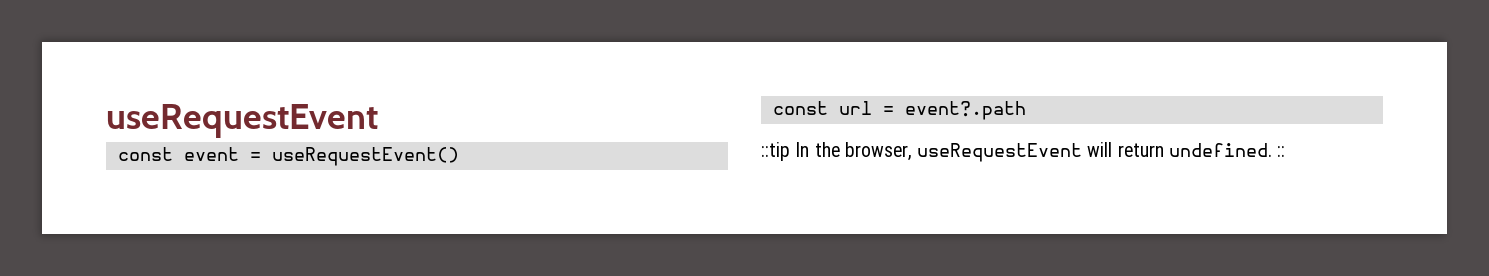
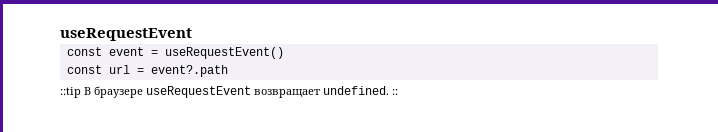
[795,142,1164,162] In the browser, useRequestEvent will return -> [84,86,320,98] В браузере useRequestEvent возвращает

